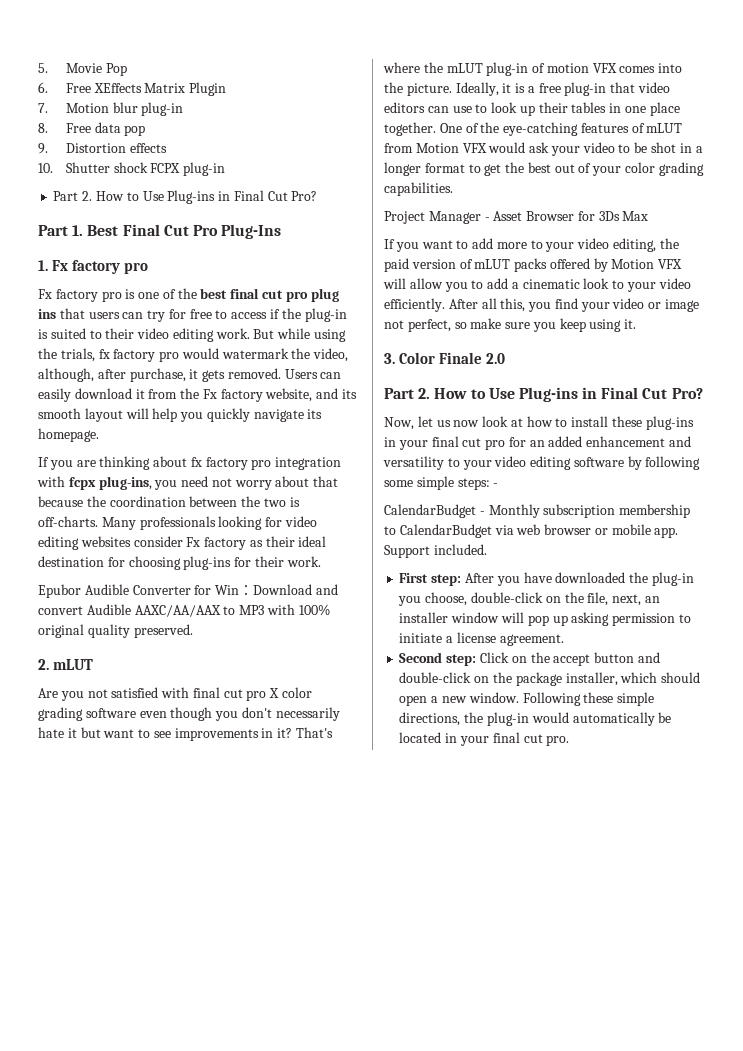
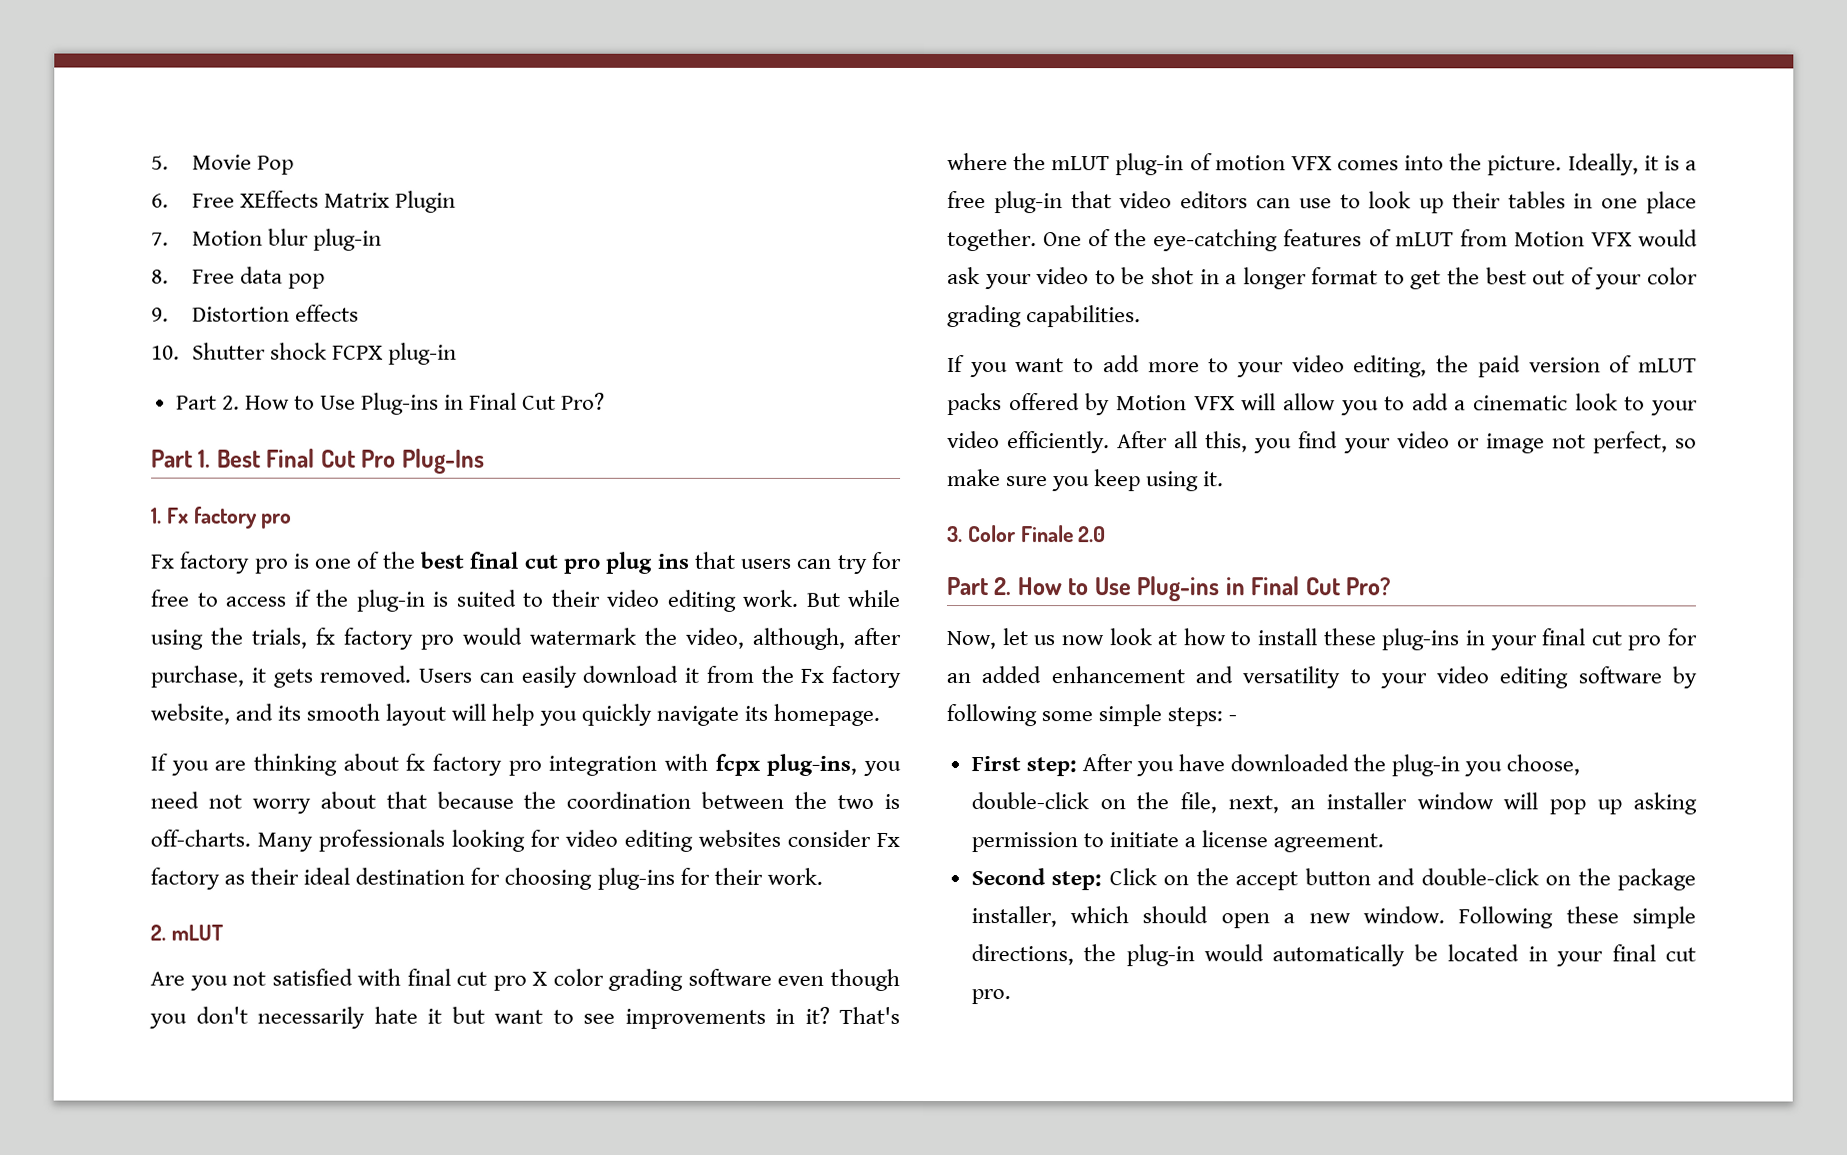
[38,584,338,598] [38,604,330,617] [38,624,193,638] // Epubor Audible Converter for Win：Download and convert Audible AAXC/AA/AAX to MP3 with 100% original quality preserved. -> (823, 876) none
[384,211,649,224] // Project Manager - Asset Browser for 3Ds Max -> (1142, 316) none
[384,504,691,518] [384,524,679,538] [384,544,487,558] // CalendarBudget - Monthly subscription membership to CalendarBudget via web browser or mobile app. Support included. -> (1238, 718) none

